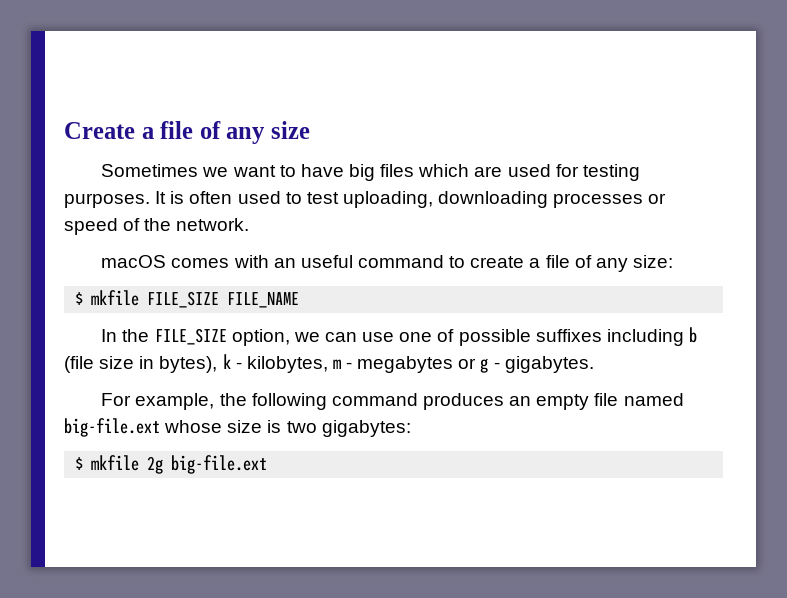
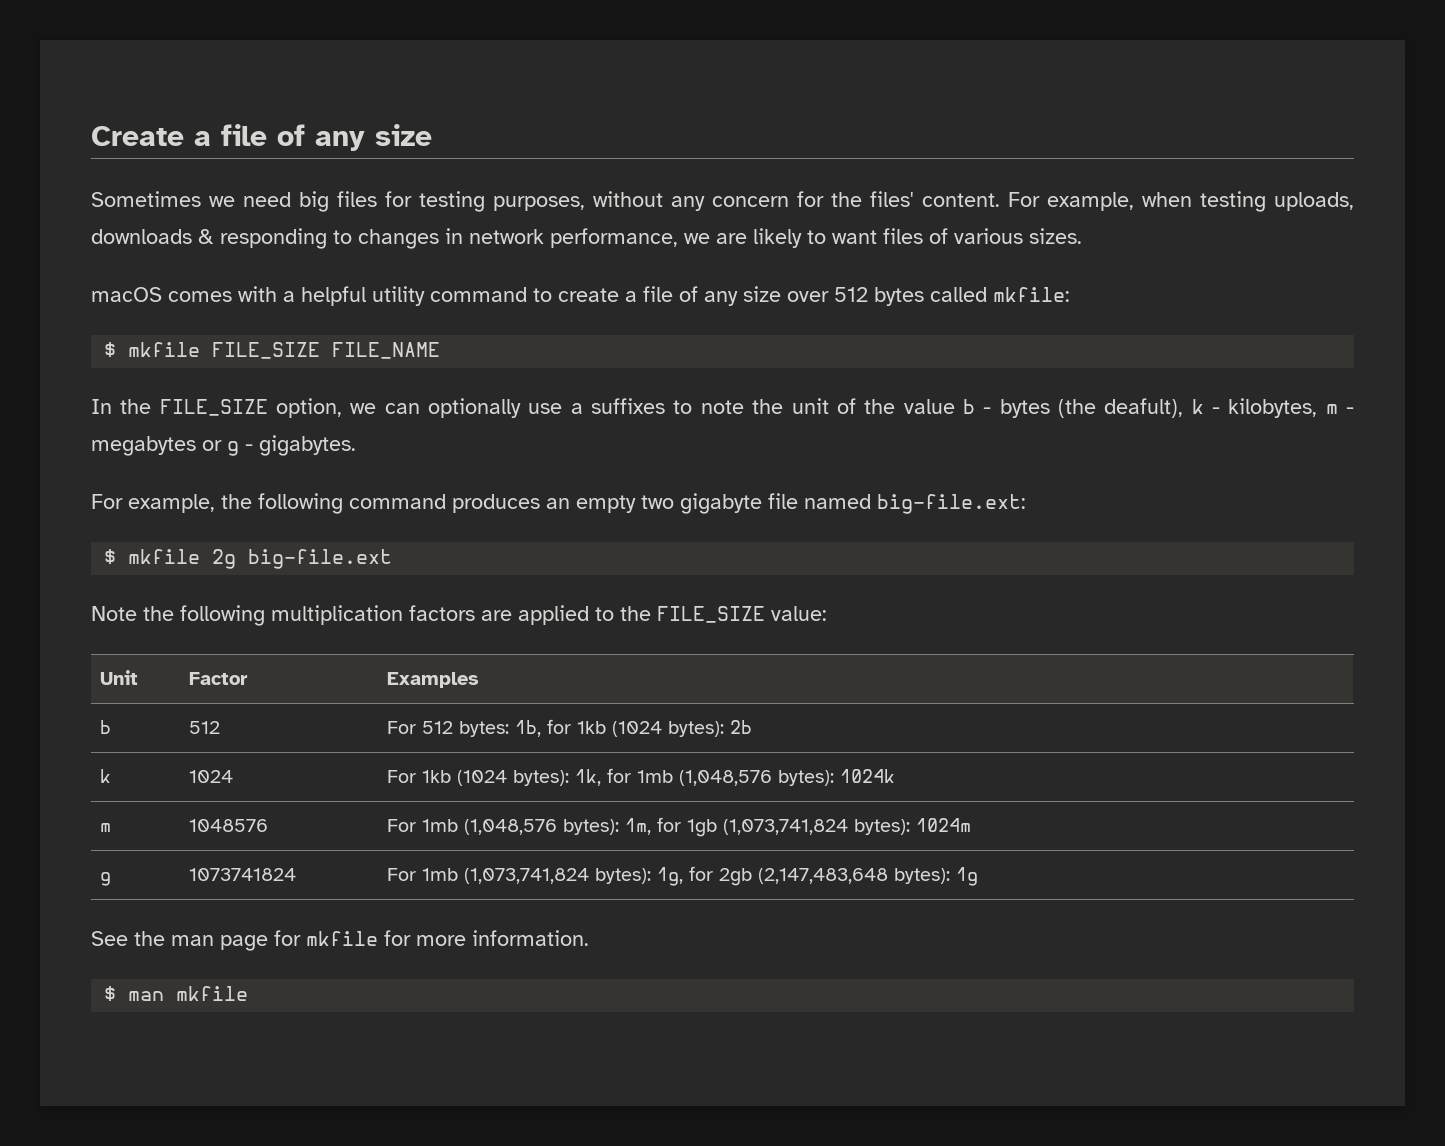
[232,164,640,181] [64,191,667,208] [64,218,250,235] want to have big files which are used for testing purposes. It is often used to test uploading, downloading processes or speed of the network. -> [243,191,1354,212] [91,228,1082,249] need big files for testing purposes, without any concern for the files' content. For example, when testing uploads, downloads & responding to changes in network performance, we are likely to want files of various sizes.
[273,255,353,268] an useful -> [283,286,425,306] a helpful utility
[632,255,673,268] size: -> [743,286,1070,306] size over 512 bytes called mkfile:
[362,327,697,346] [64,356,218,373] use one of possible suffixes including b (file size in bytes), -> [428,398,1184,418] optionally use a suffixes to note the unit of the value b - bytes (the deafult),
[594,393,684,406] [64,418,411,437] [75,455,268,474] file named big-file.ext whose size is two gigabytes: // $ mkfile 2g big-file.ext -> [641,493,1026,514] [104,549,393,569] [91,605,827,626] [99,670,138,685] [188,672,248,685] [386,672,479,688] [99,720,111,734] [188,721,220,734] [386,719,752,737] [99,769,111,783] [188,770,233,783] [386,768,895,786] [99,823,111,832] [188,819,268,832] [386,817,971,837] [99,872,111,886] [188,868,296,881] [386,866,978,886] [91,930,589,951] [104,986,249,1001] two gigabyte file named big-file.ext: // $ mkfile 2g big-file.ext // Note the following multiplication factors are applied to the FILE_SIZE value: // Unit | Factor | Examples // b | 512 | For 512 bytes: 1b, for 1kb (1024 bytes): 2b // k | 1024 | For 1kb (1024 bytes): 1k, for 1mb (1,048,576 bytes): 1024k // m | 1048576 | For 1mb (1,048,576 bytes): 1m, for 1gb (1,073,741,824 bytes): 1024m // g | 1073741824 | For 1mb (1,073,741,824 bytes): 1g, for 2gb (2,147,483,648 bytes): 1g // See the man page for mkfile for more information. // $ man mkfile

